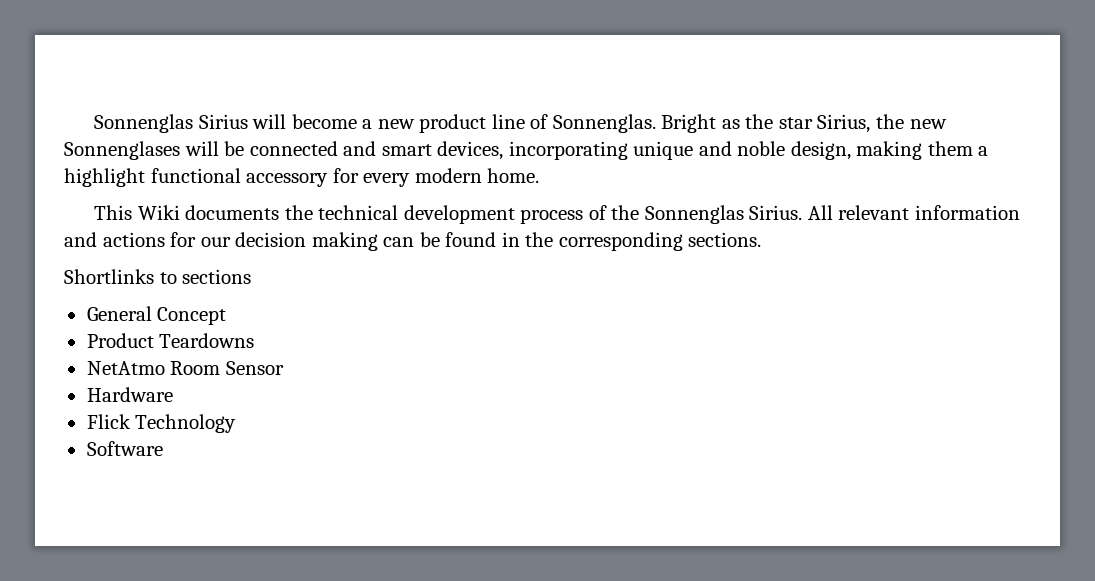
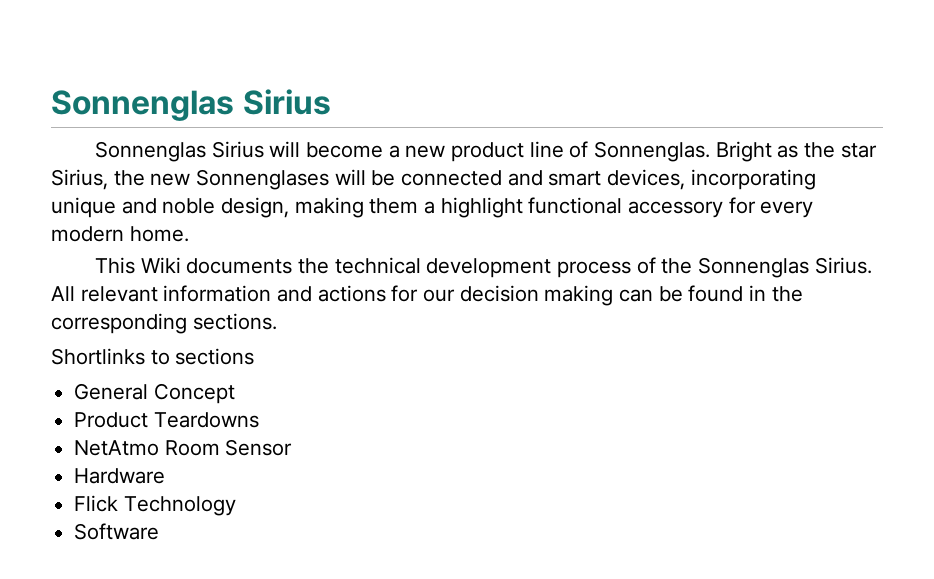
[93,114,248,133] Sonnenglas Sirius -> [51,89,331,121] [94,141,264,162] Sonnenglas Sirius // Sonnenglas Sirius

